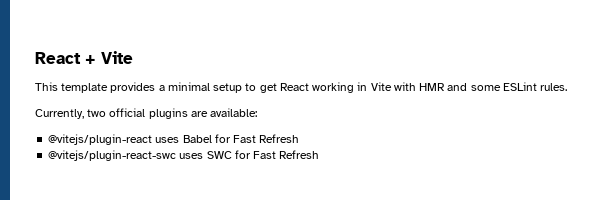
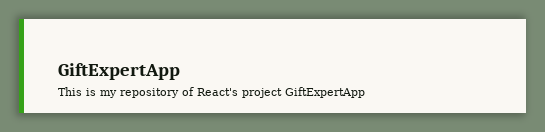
[35,51,133,64] [35,82,568,93] [35,108,258,119] [48,134,300,145] [48,150,320,161] React + Vite // This template provides a minimal setup to get React working in Vite with HMR and some ESLint rules. // Currently, two official plugins are available: // @vitejs/plugin-react uses Babel for Fast Refresh // @vitejs/plugin-react-swc uses SWC for Fast Refresh -> [58,63,180,80] [58,87,365,98] GiftExpertApp // This is my repository of React's project GiftExpertApp

